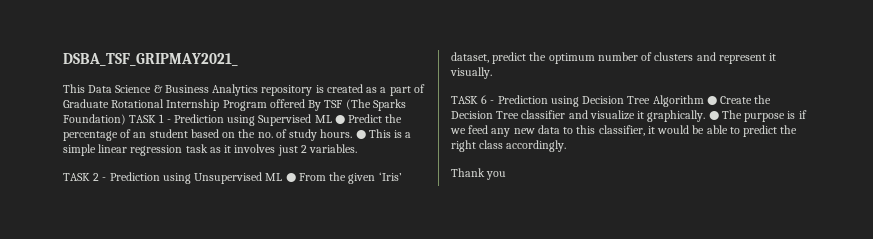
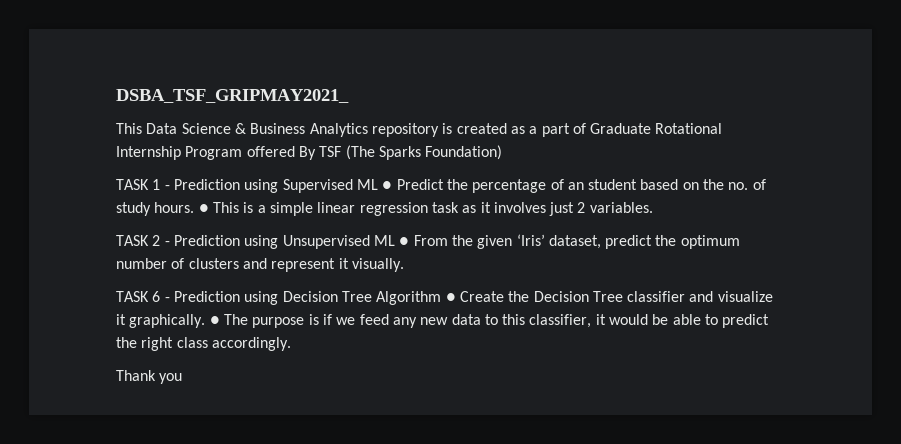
(126, 119) none -> (503, 152) //

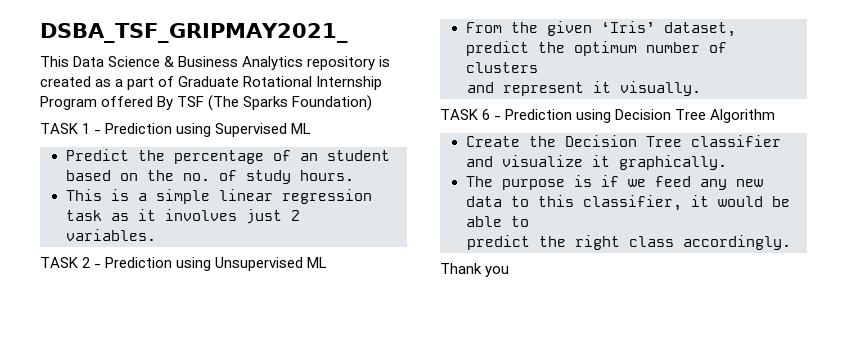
[382,181,393,190] ● -> (312, 128) //
[198,204,209,213] ● -> (354, 175) //
[399,237,410,246] ● -> (328, 262) //
(239, 263) none -> (538, 67) //
[445,293,456,302] ● -> (776, 116) //
[209,316,220,325] ● -> (727, 162) //
(719, 319) none -> (529, 221) //

